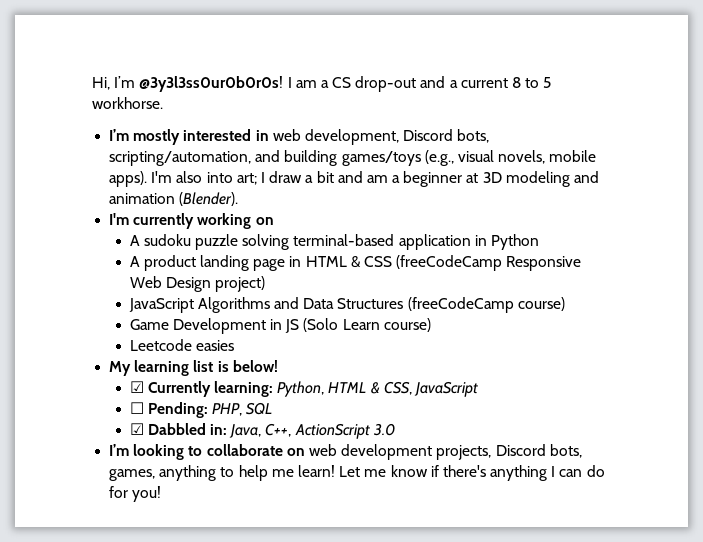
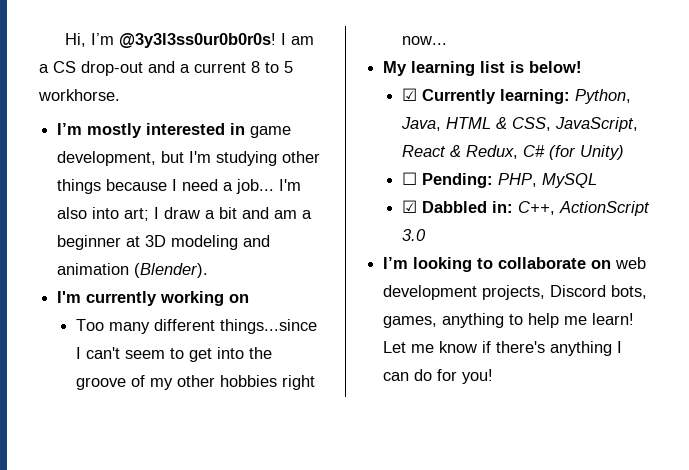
[272,129,490,145] [109,150,597,166] [109,171,148,187] web development, Discord bots, scripting/automation, and building games/toys (e.g., visual novels, mobile apps). -> [250,126,292,138] [57,151,321,166] [57,179,275,194] game development, but I'm studying other things because I need a job...
[129,234,539,250] [129,255,582,271] [129,276,265,292] [128,297,565,313] [129,318,431,334] [129,339,234,351] A sudoku puzzle solving terminal-based application in Python // A product landing page in HTML & CSS (freeCodeCamp Responsive Web Design project) // JavaScript Algorithms and Data Structures (freeCodeCamp course) // Game Development in JS (Solo Learn course) // Leetcode easies -> [76,319,318,334] [76,347,273,362] [76,375,316,390] [402,36,448,45] Too many different things...since I can't seem to get into the groove of my other hobbies right now...
(325, 389) none -> [401,117,442,131] Java,
[413,381,478,397] JavaScript -> [555,117,639,132] [402,145,625,160] JavaScript, React & Redux, C# (for Unity)
[246,402,273,415] SQL -> [542,173,598,188] MySQL
[229,424,262,438] Java, -> (514, 207) none

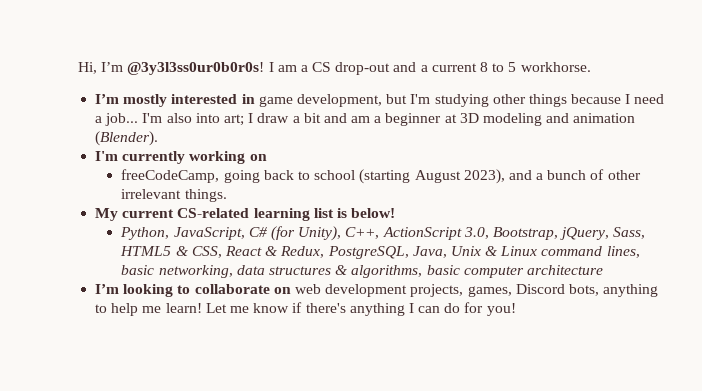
[76,319,318,334] [76,347,273,362] [76,375,316,390] [402,36,448,45] Too many different things...since I can't seem to get into the groove of my other hobbies right now... -> [121,169,641,184] [121,189,227,202] freeCodeCamp, going back to school (starting August 2023), and a bunch of other irrelevant things.
(408, 68) none -> [122,208,250,218] current CS-related
[402,88,632,104] [401,117,492,131] ☑ Currently learning: Python, Java, HTML -> [120,226,646,241] [120,246,172,256] Python, JavaScript, C# (for Unity), C++, ActionScript 3.0, Bootstrap, jQuery, Sass, HTML5
[555,117,639,132] JavaScript, -> (222, 252) none
[523,145,625,160] [402,172,598,188] [402,200,651,216] [402,229,427,241] C# (for Unity) // ☐ Pending: PHP, MySQL // ☑ Dabbled in: C++, ActionScript 3.0 -> [327,246,640,259] [121,265,603,278] PostgreSQL, Java, Unix & Linux command lines, basic networking, data structures & algorithms, basic computer architecture
(546, 292) none -> [467,286,512,297] games,
[383,316,438,328] games, -> (599, 290) none

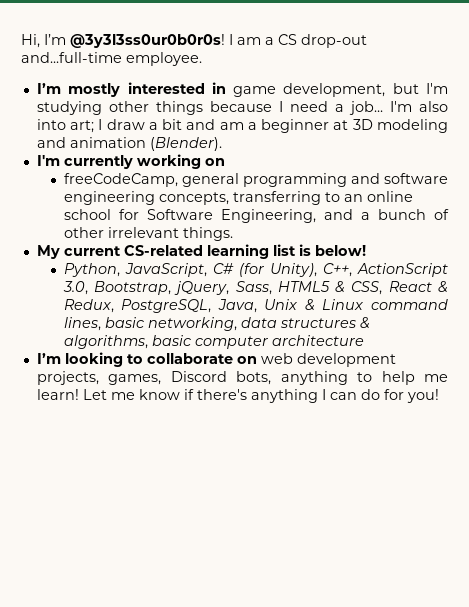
[393,62,591,72] and a current 8 to 5 workhorse. -> [21,52,202,66] and...full-time employee.
[223,169,505,184] going back to school (starting August 2023), -> [181,173,449,187] [63,191,413,205] [63,209,316,223] general programming and software engineering concepts, transferring to an online school for Software Engineering,

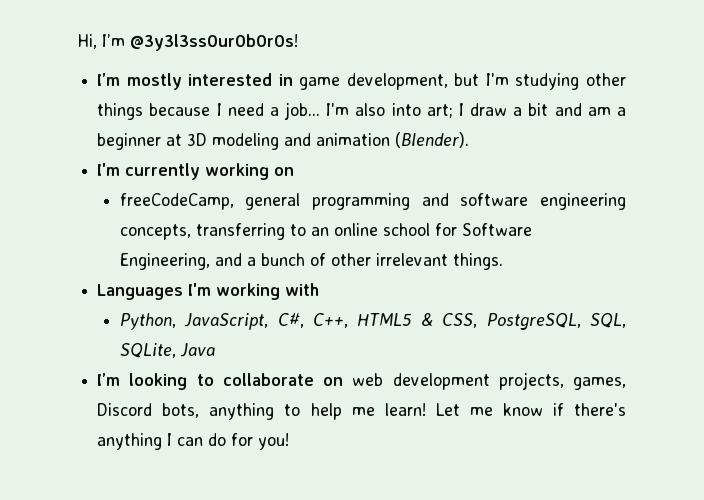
[229,34,367,48] [21,52,202,66] I am a CS drop-out and...full-time employee. -> (298, 42) none
[36,244,366,259] [63,263,448,277] [62,281,449,295] [63,299,449,313] [63,317,370,331] [63,335,364,349] My current CS-related learning list is below! // Python, JavaScript, C# (for Unity), C++, ActionScript 3.0, Bootstrap, jQuery, Sass, HTML5 & CSS, React & Redux, PostgreSQL, Java, Unix & Linux command lines, basic networking, data structures & algorithms, basic computer architecture -> [97,283,320,300] [119,313,626,330] [119,343,215,358] Languages I'm working with // Python, JavaScript, C#, C++, HTML5 & CSS, PostgreSQL, SQL, SQLite, Java

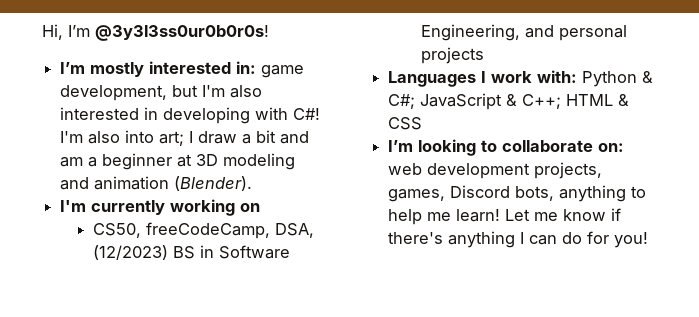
[278,74,293,86] in -> [236,61,257,74] in:
[515,73,626,90] [97,102,321,120] studying other things because I need a job... -> [230,85,263,98] [60,107,321,124] also interested in developing with C#!
[119,193,626,210] [119,223,532,240] [119,253,503,270] [97,283,320,300] [119,313,626,330] [119,343,215,358] freeCodeCamp, general programming and software engineering concepts, transferring to an online school for Software Engineering, and a bunch of other irrelevant things. // Languages I'm working with // Python, JavaScript, C#, C++, HTML5 & CSS, PostgreSQL, SQL, SQLite, Java -> [92,222,314,239] [92,245,290,260] [420,24,627,41] [420,47,484,64] [388,70,654,87] [388,93,630,110] [388,117,423,130] CS50, freeCodeCamp, DSA, (12/2023) BS in Software Engineering, and personal projects // Languages I work with: Python & C#; JavaScript & C++; HTML & CSS
[323,377,344,386] on -> [598,143,625,152] on:

